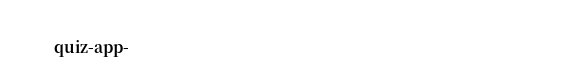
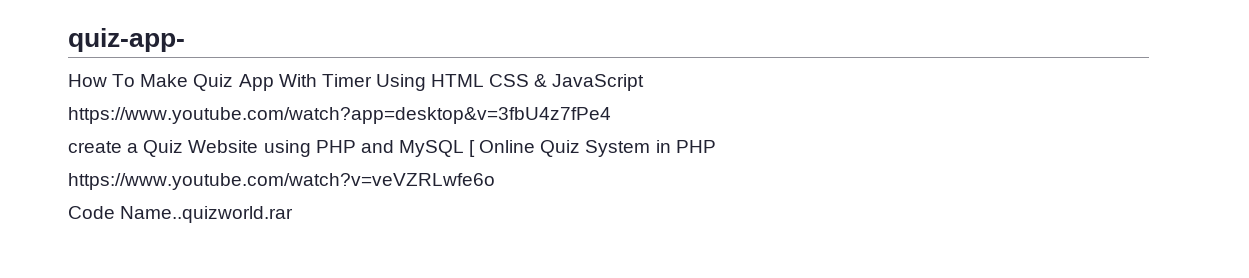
(129, 48) none -> [68,74,645,91] [68,107,611,124] [68,140,716,157] [68,173,495,190] [68,206,294,223] // How To Make Quiz App With Timer Using HTML CSS & JavaScript // https://www.youtube.com/watch?app=desktop&v=3fbU4z7fPe4 // create a Quiz Website using PHP and MySQL [ Online Quiz System in PHP // https://www.youtube.com/watch?v=veVZRLwfe6o // Code Name..quizworld.rar

